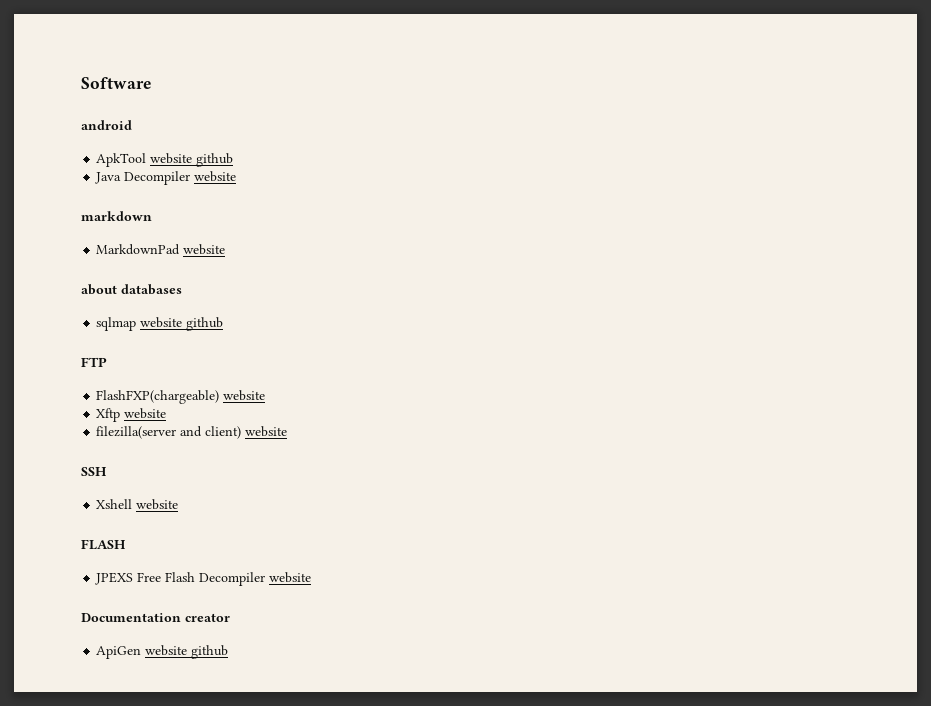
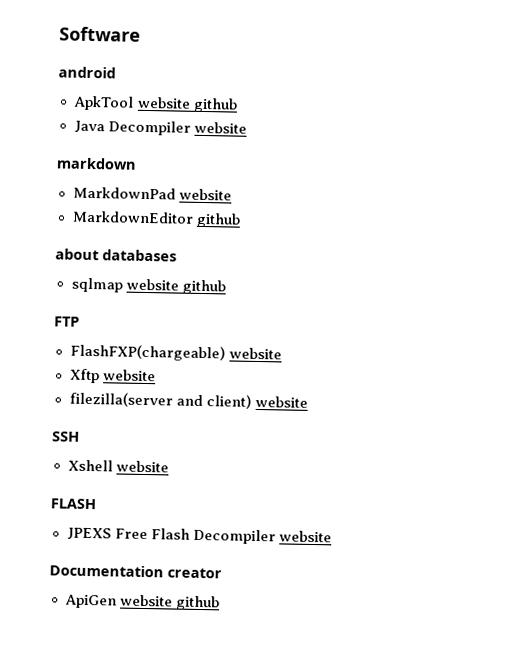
(226, 249) none -> [71,210,241,228] // MarkdownEditor github

